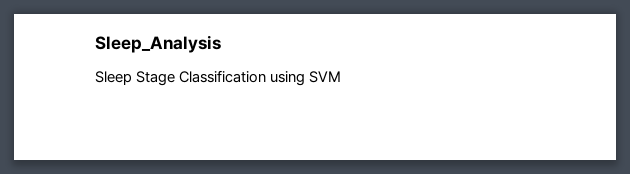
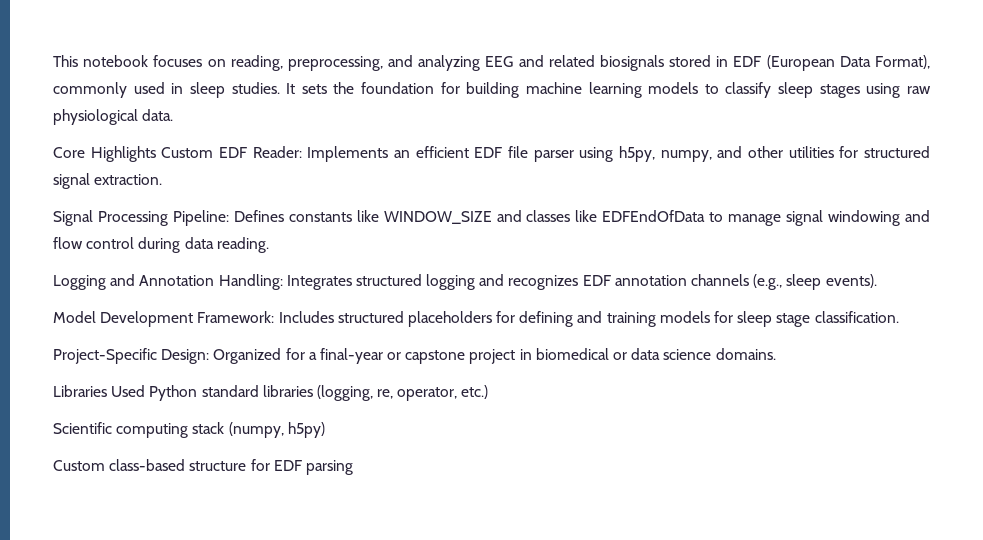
[95,35,221,53] [95,70,342,86] Sleep_Analysis // Sleep Stage Classification using SVM -> [53,55,930,71] [53,82,932,98] [53,109,174,125] [53,146,930,162] [53,173,163,189] [53,210,930,226] [53,237,269,253] [53,274,877,290] [53,311,899,327] [53,348,776,364] [53,385,489,401] [53,422,325,438] [53,459,353,475] This notebook focuses on reading, preprocessing, and analyzing EEG and related biosignals stored in EDF (European Data Format), commonly used in sleep studies. It sets the foundation for building machine learning models to classify sleep stages using raw physiological data. // Core Highlights Custom EDF Reader: Implements an efficient EDF file parser using h5py, numpy, and other utilities for structured signal extraction. // Signal Processing Pipeline: Defines constants like WINDOW_SIZE and classes like EDFEndOfData to manage signal windowing and flow control during data reading. // Logging and Annotation Handling: Integrates structured logging and recognizes EDF annotation channels (e.g., sleep events). // Model Development Framework: Includes structured placeholders for defining and training models for sleep stage classification. // Project-Specific Design: Organized for a final-year or capstone project in biomedical or data science domains. // Libraries Used Python standard libraries (logging, re, operator, etc.) // Scientific computing stack (numpy, h5py) // Custom class-based structure for EDF parsing

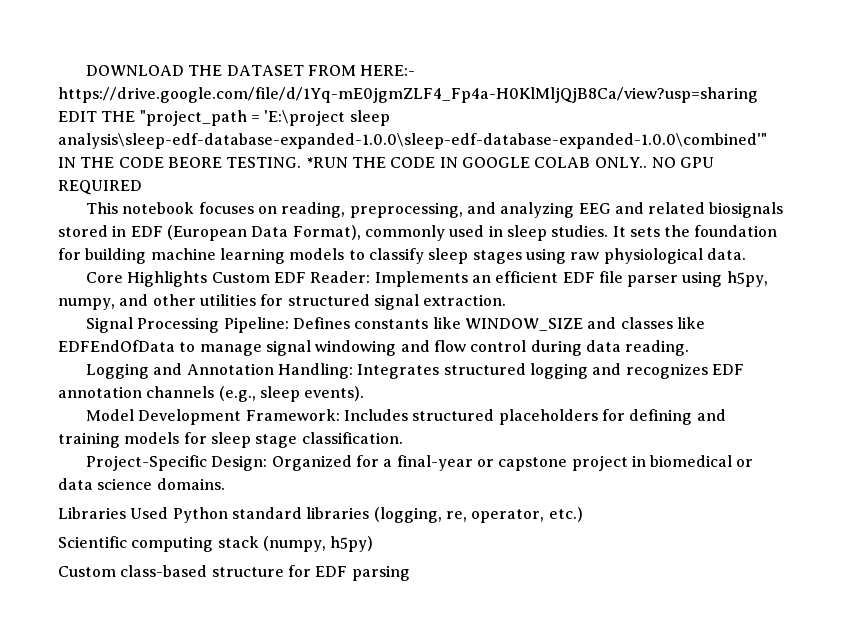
(53, 61) none -> [85,65,416,76] [58,87,758,103] [58,110,390,126] [58,133,767,149] [58,157,715,168] [58,180,142,195] DOWNLOAD THE DATASET FROM HERE:- https://drive.google.com/file/d/1Yq-mE0jgmZLF4_Fp4a-H0KlMljQjB8Ca/view?usp=sharing EDIT THE "project_path = 'E:\project sleep analysis\sleep-edf-database-expanded-1.0.0\sleep-edf-database-expanded-1.0.0\combined'" IN THE CODE BEORE TESTING. *RUN THE CODE IN GOOGLE COLAB ONLY.. NO GPU REQUIRED //

